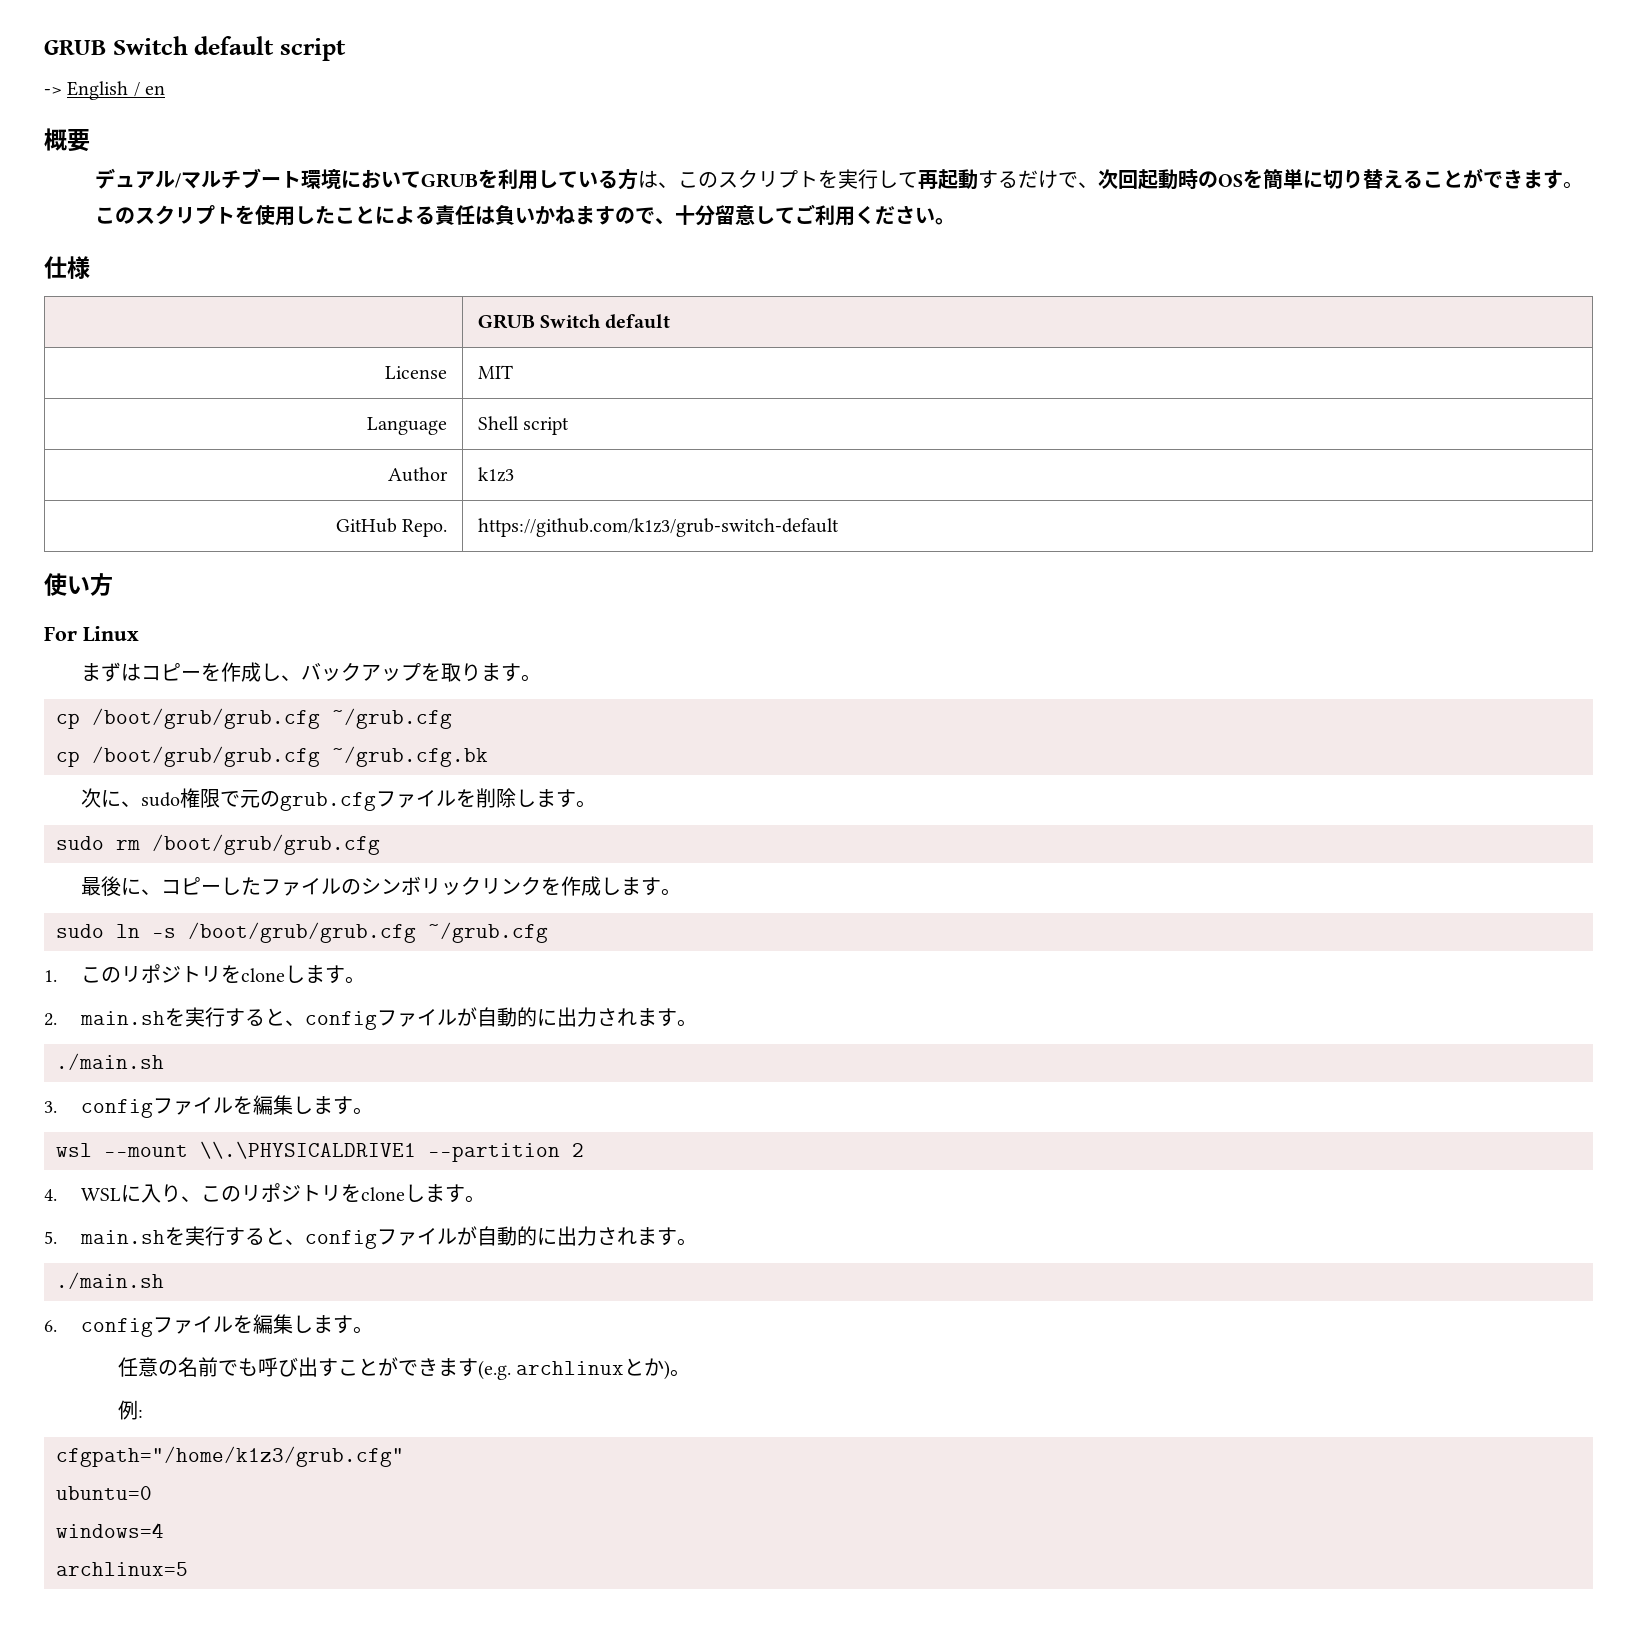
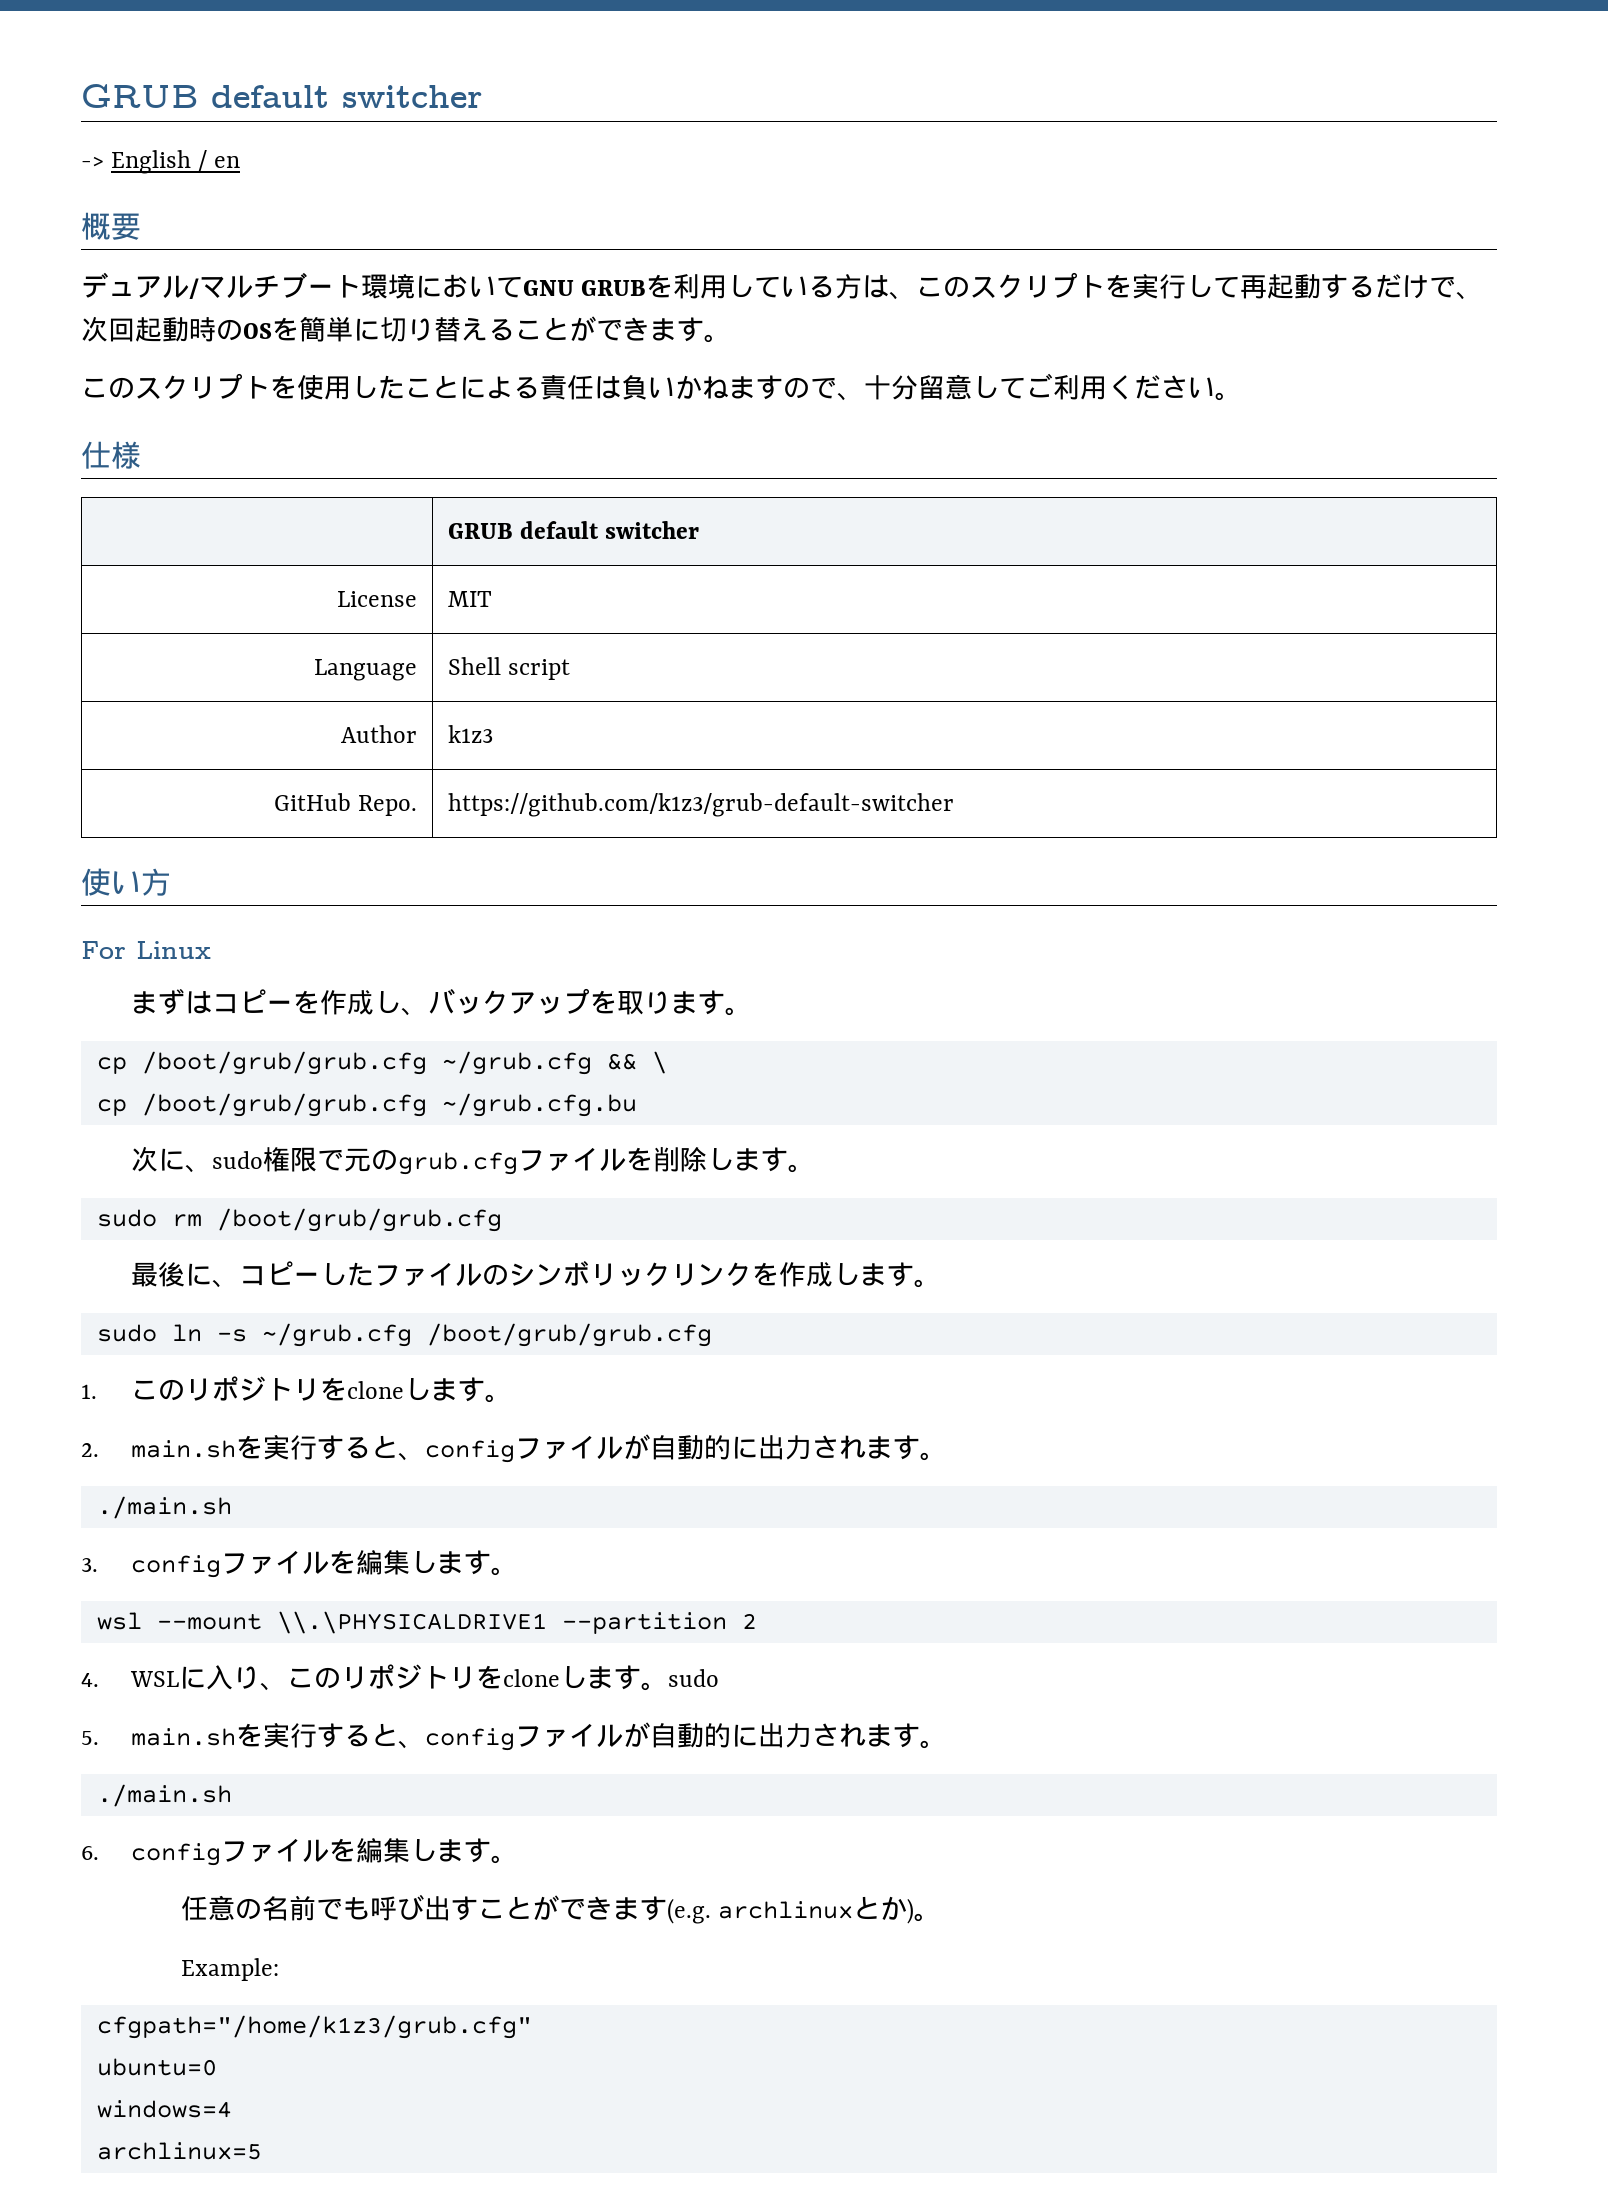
[44,36,346,61] GRUB Switch default script -> [81,84,482,108] GRUB default switcher
(422, 179) none -> [523,280,574,296] GNU
[540,314,671,329] Switch default -> [520,521,700,539] default switcher
[477,518,839,537] https://github.com/k1z3/grub-switch-default -> [448,793,955,817] https://github.com/k1z3/grub-default-switcher
[56,746,488,767] // cp /boot/grub/grub.cfg ~/grub.cfg.bk -> [606,1051,667,1074] [96,1093,637,1117] && \ // cp /boot/grub/grub.cfg ~/grub.cfg.bu
[188,922,548,943] /boot/grub/grub.cfg ~/grub.cfg -> [261,1323,712,1347] ~/grub.cfg /boot/grub/grub.cfg
(485, 1199) none -> [668,1669,720,1687] sudo
[117,1400,143,1420] 例: -> [181,1958,280,1981] Example:

